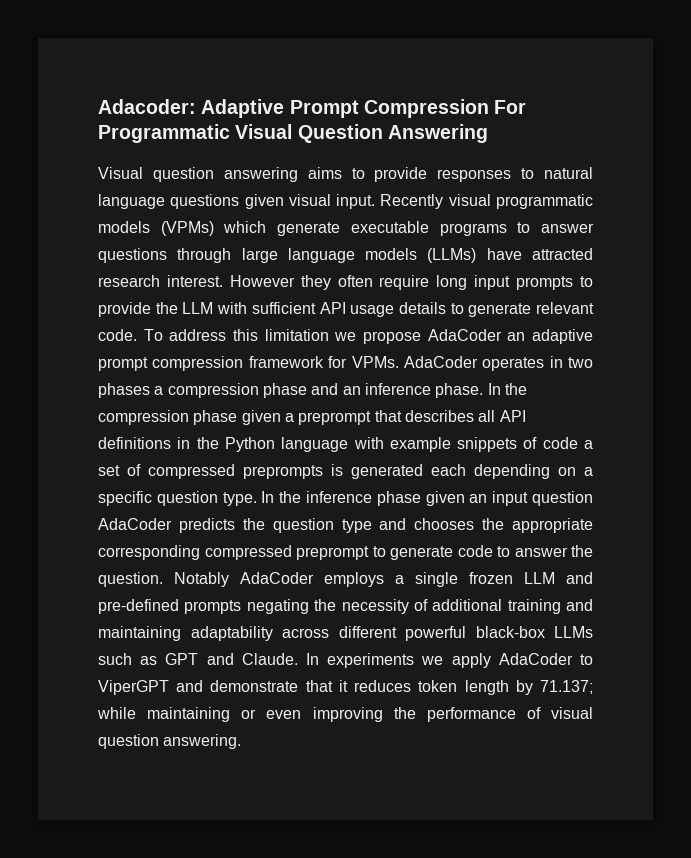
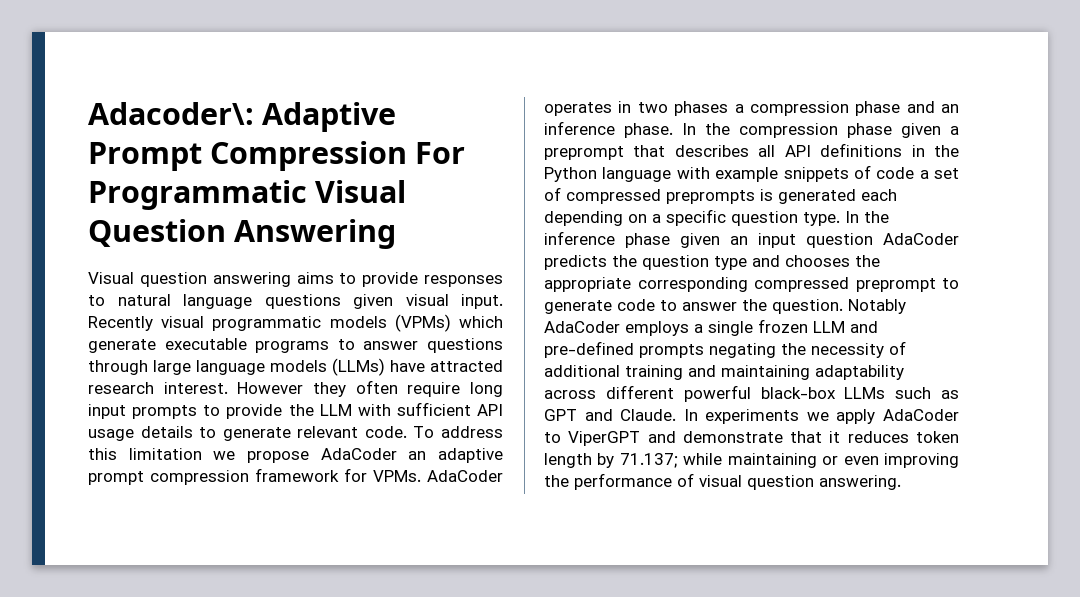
[98,99,196,114] Adacoder: -> [88,102,254,125] Adacoder\:

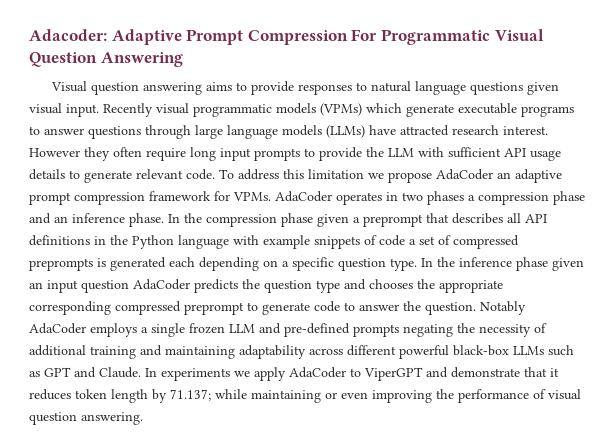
[88,102,254,125] Adacoder\: -> [29,29,107,41] Adacoder:

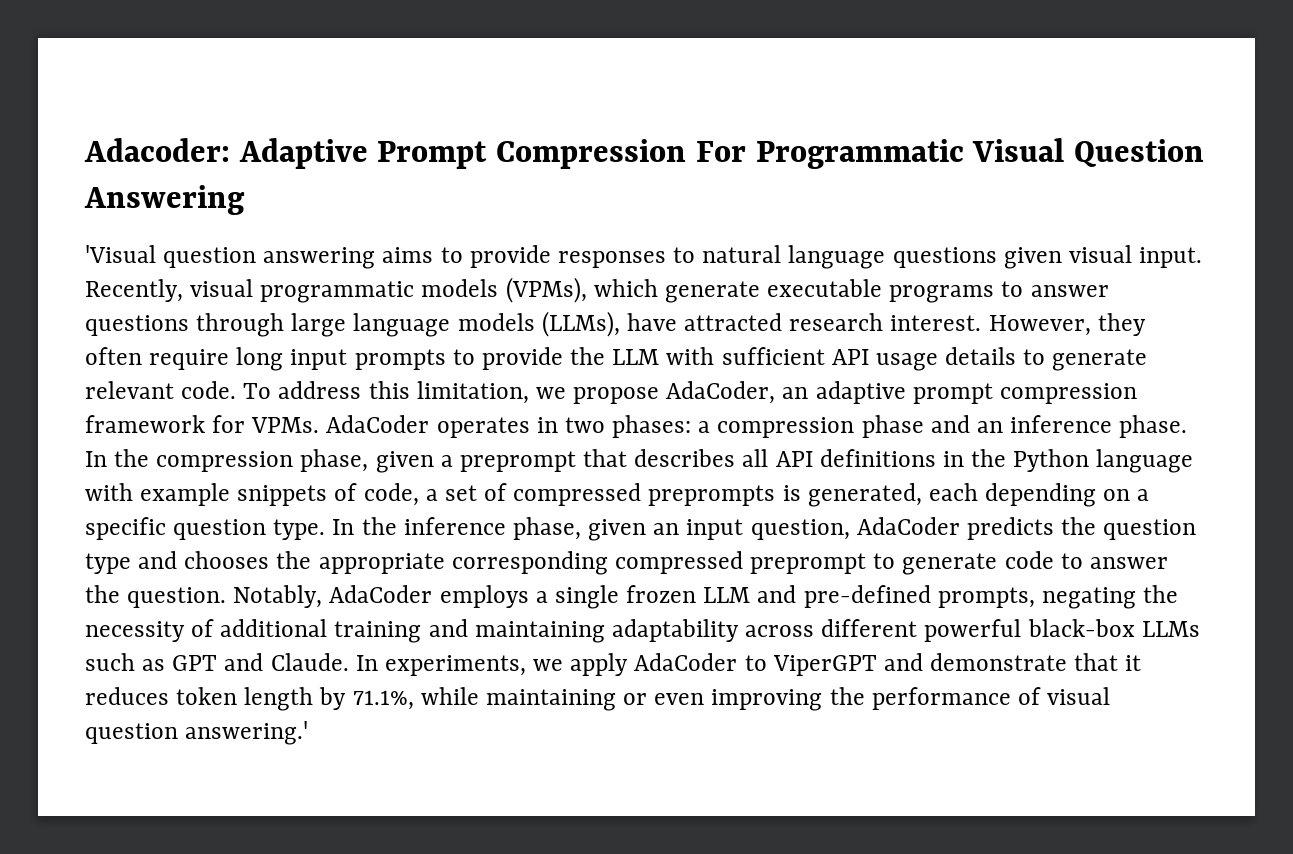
[51,81,88,92] Visual -> [85,245,156,263] 'Visual
[103,103,153,117] Recently -> [85,279,183,302] Recently,
[320,103,362,116] (VPMs) -> [505,277,587,303] (VPMs),
[326,125,365,138] (LLMs) -> [541,311,620,337] (LLMs),
[29,148,80,157] However -> [988,315,1091,336] However,
[308,169,364,179] limitation -> [416,381,529,404] limitation,
[436,169,493,180] AdaCoder -> [666,381,776,404] AdaCoder,
[427,191,464,205] phases -> [612,415,692,438] phases:
[281,213,313,227] phase -> [300,449,369,472] phase,
[379,235,405,246] code -> [363,483,419,506] code,
[110,257,166,271] generated -> [807,483,922,507] generated,
[516,257,548,271] phase -> [512,517,581,540] phase,
[81,280,129,293] question -> [750,519,850,540] question,
[480,301,526,315] Notably -> [233,585,323,608] Notably,
[353,324,399,337] prompts -> [937,587,1035,608] prompts,
[161,368,230,381] experiments -> [384,655,526,676] experiments,
[170,389,211,401] 71.137; -> [352,690,414,710] 71.1%,
[81,412,143,425] answering. -> [185,721,309,745] answering.'

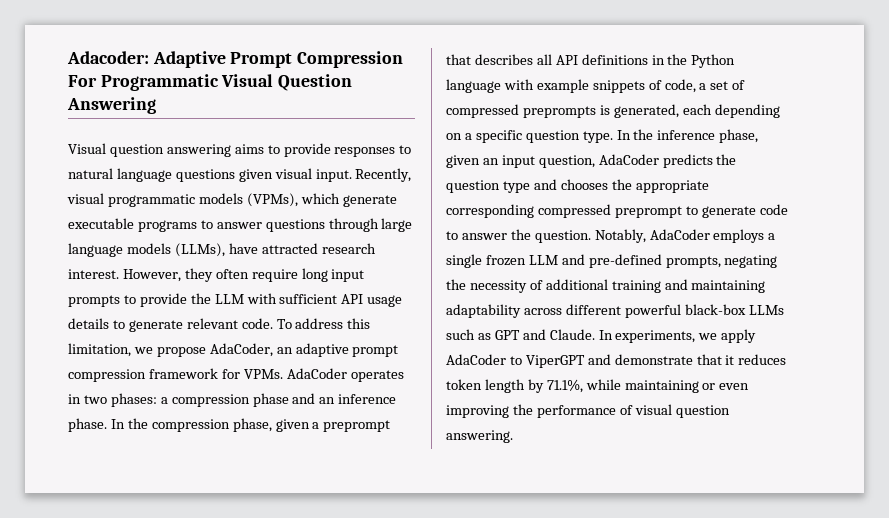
[85,245,156,263] 'Visual -> [68,143,106,154] Visual
[185,721,309,745] answering.' -> [446,430,513,443] answering.

